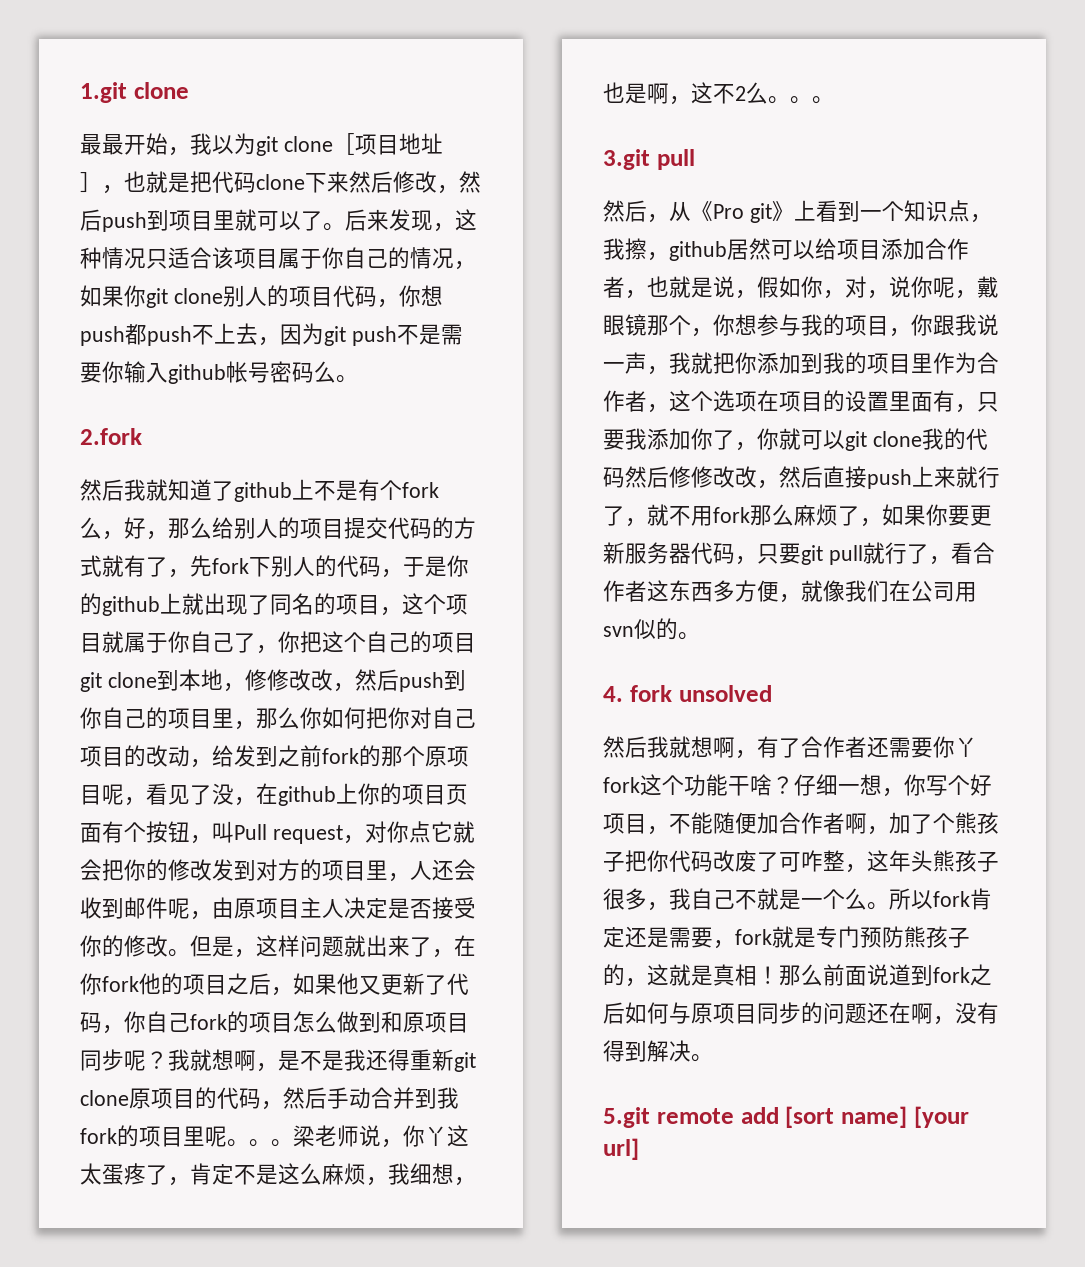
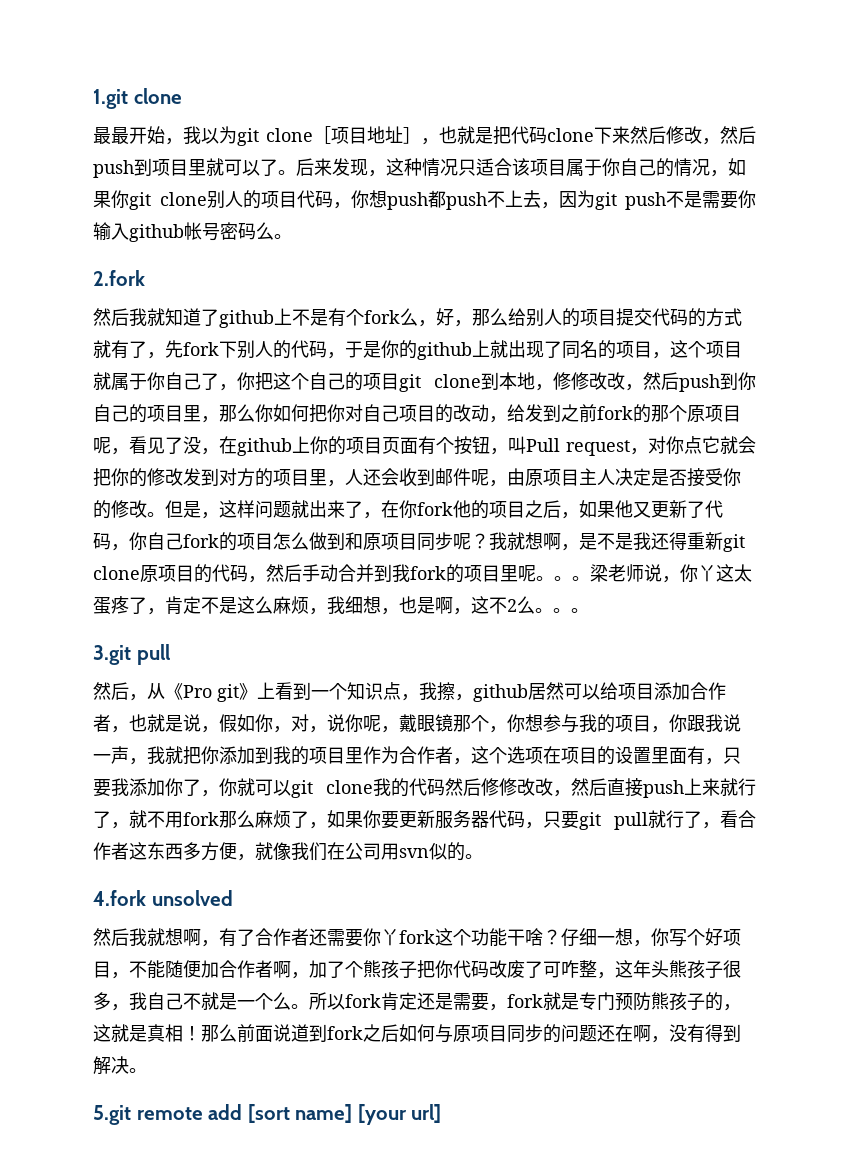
[603,685,672,702] 4. fork -> [93,890,146,906] 4.fork

